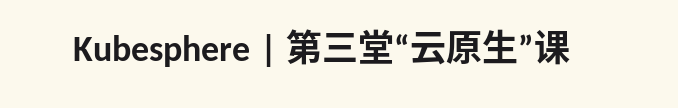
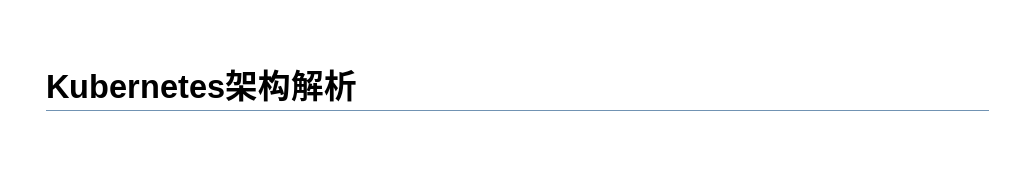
[73,29,571,67] Kubesphere | 第三堂“云原生”课 -> [46,69,357,102] Kubernetes架构解析

